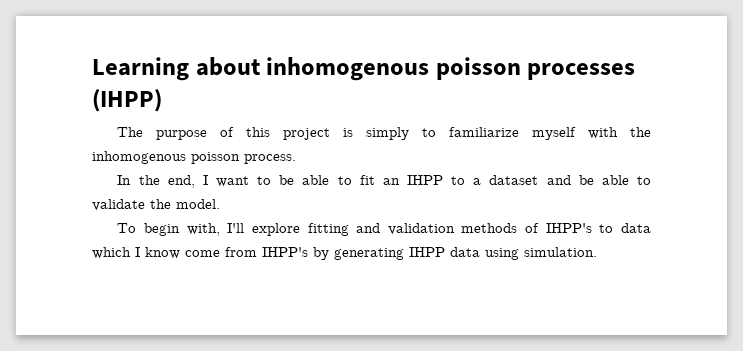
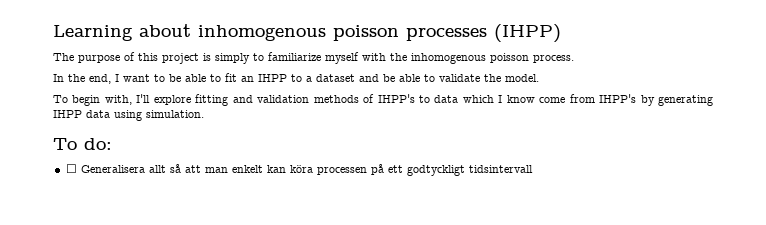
(597, 252) none -> [53,138,112,150] [65,164,533,176] // To do: // ☐ Generalisera allt så att man enkelt kan köra processen på ett godtyckligt tidsintervall

